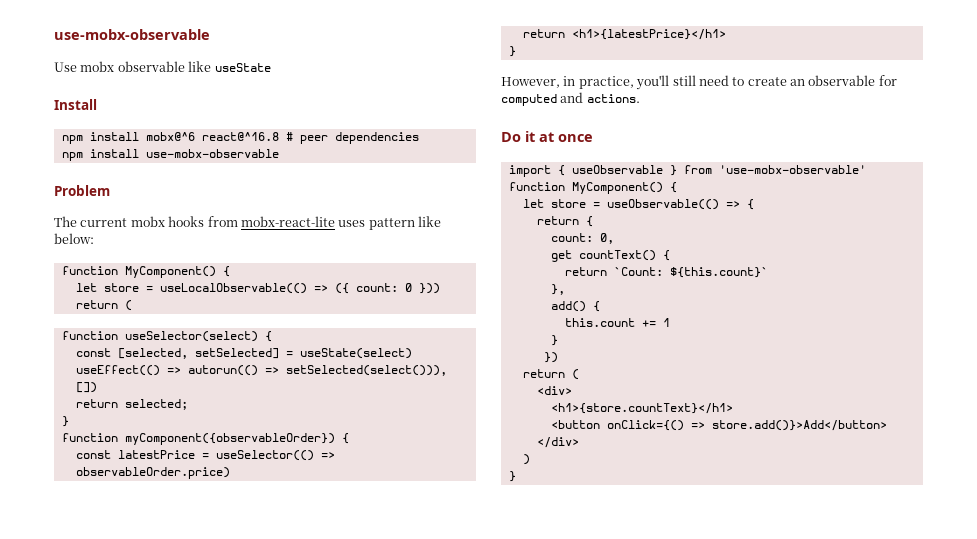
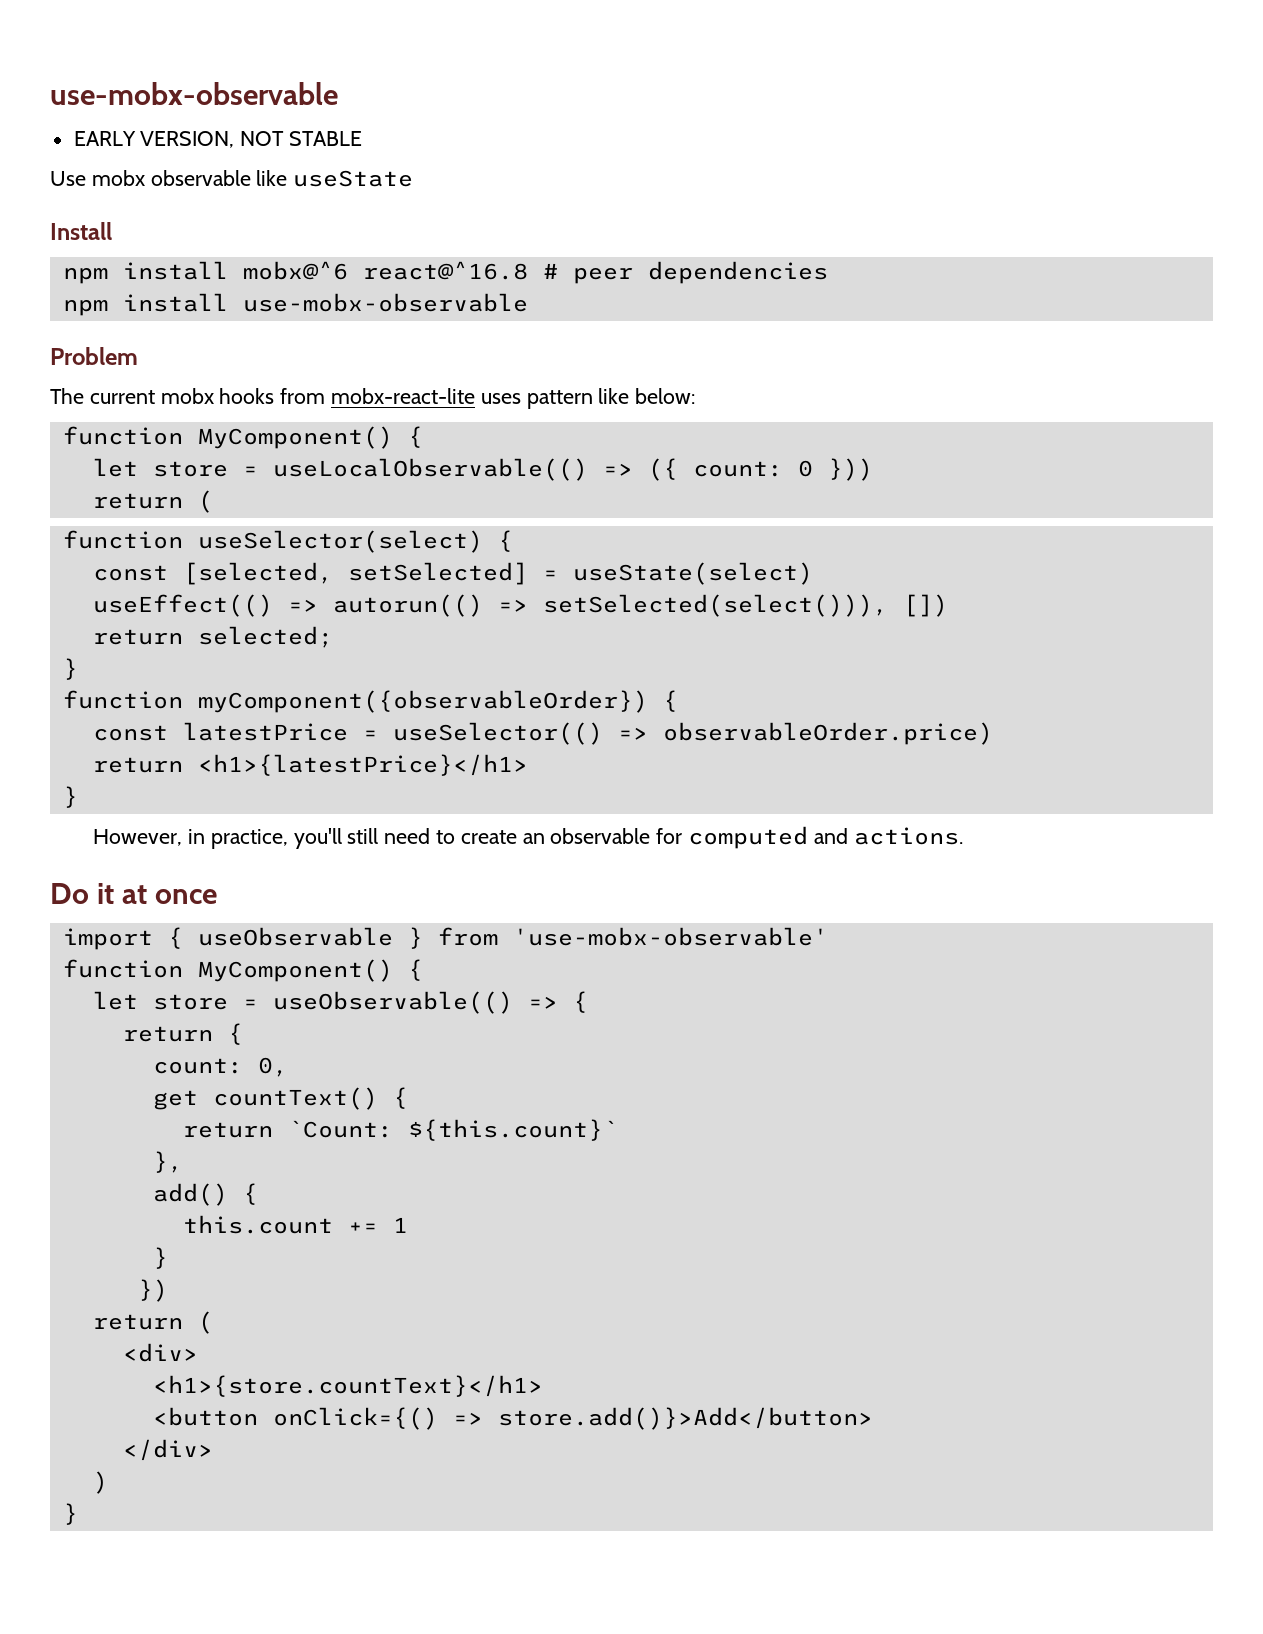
[54,29,210,40] use-mobx-observable -> [50,82,338,105] [73,131,363,148] use-mobx-observable // EARLY VERSION, NOT STABLE

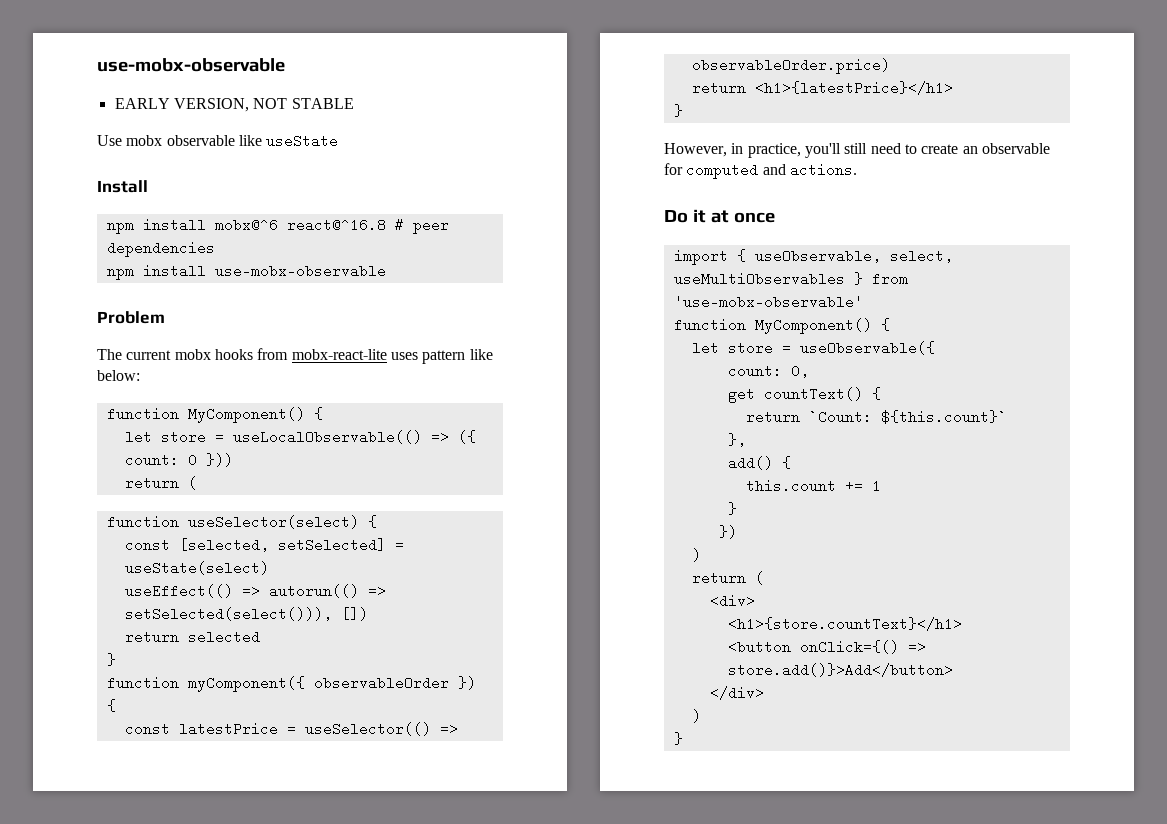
[197,626,333,648] selected; -> [187,630,260,644] selected
[197,690,648,713] myComponent({observableOrder}) -> [187,676,476,692] myComponent({ observableOrder })
[197,927,393,946] useObservable -> [754,249,953,263] [673,272,845,286] useObservable, select, useMultiObservables
[272,991,588,1014] [122,1023,243,1045] useObservable(() => { // return { -> [799,341,935,355] useObservable({
(168, 1290) none -> [691,548,701,562] // )

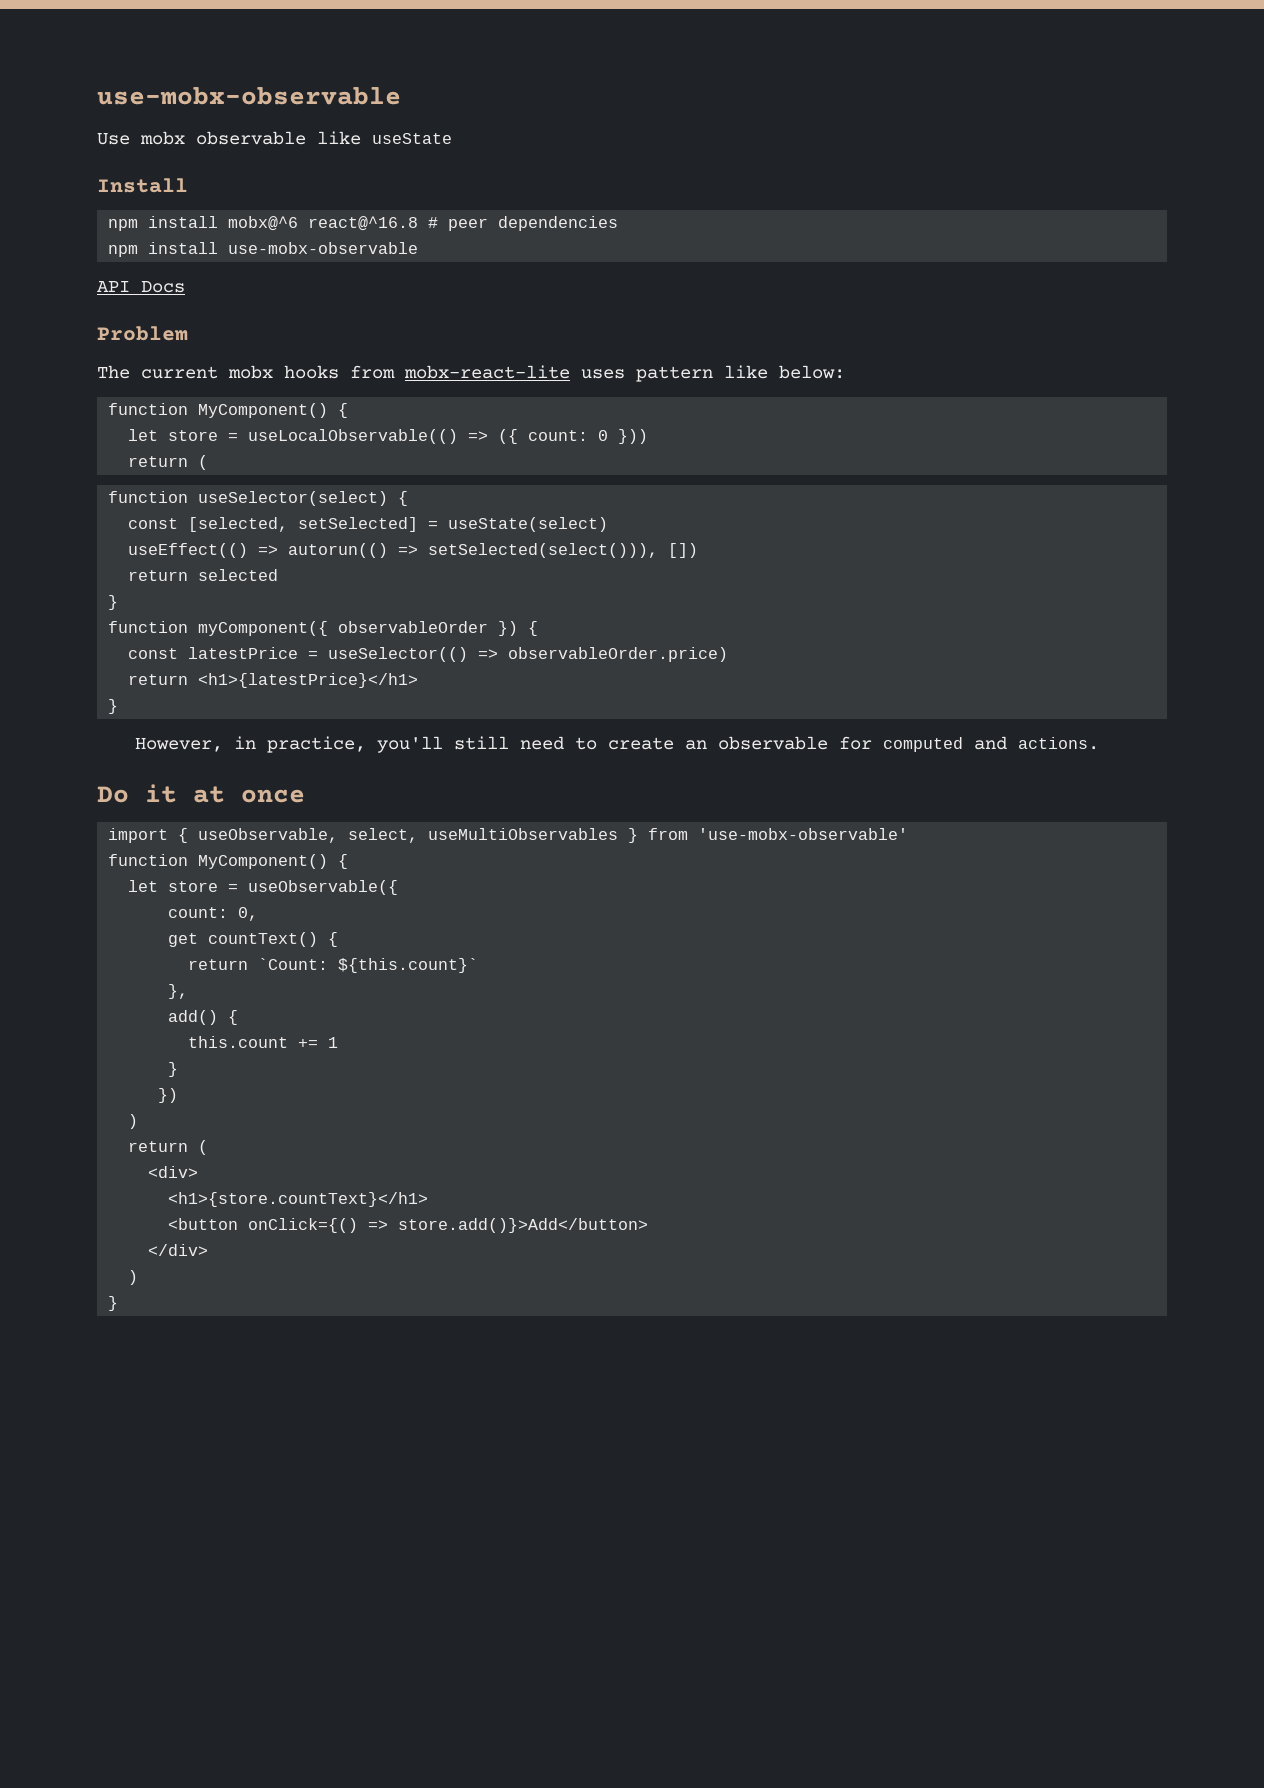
[97,58,285,72] [114,98,354,112] use-mobx-observable // EARLY VERSION, NOT STABLE -> [97,87,401,105] use-mobx-observable
(386, 271) none -> [97,281,185,293] // API Docs

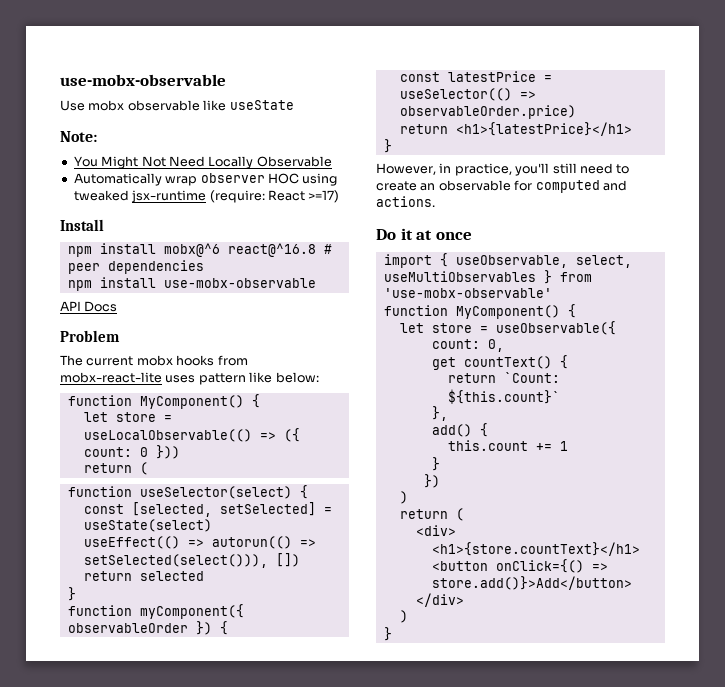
(452, 138) none -> [60,131,97,142] [73,156,332,169] [73,173,338,186] [73,190,340,203] // Note: // You Might Not Need Locally Observable // Automatically wrap observer HOC using tweaked jsx-runtime (require: React >=17)

